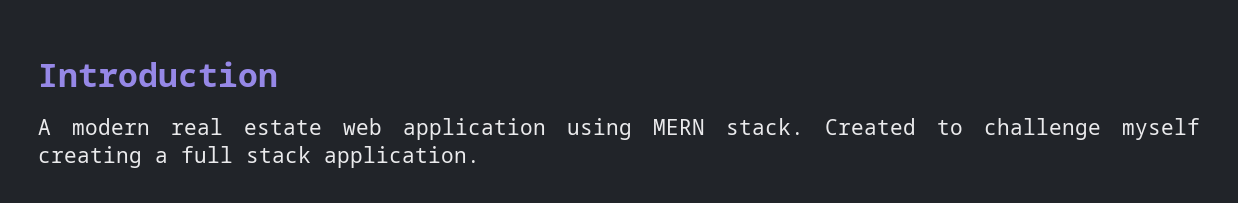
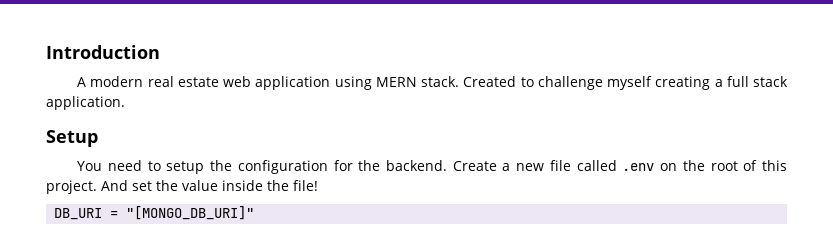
(480, 157) none -> [46,130,98,147] [77,160,788,174] [46,180,318,194] [54,206,255,220] // Setup // You need to setup the configuration for the backend. Create a new file called .env on the root of this project. And set the value inside the file! // DB_URI = "[MONGO_DB_URI]"

